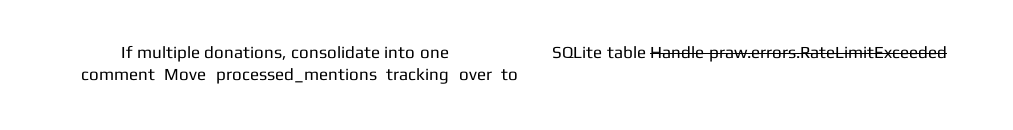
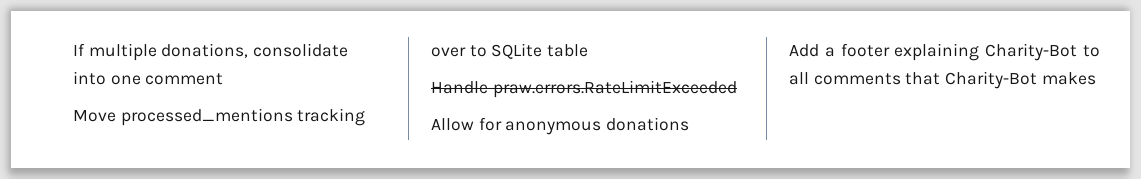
(155, 75) none -> (224, 79) //
(646, 52) none -> (589, 50) //
(947, 54) none -> [431,117,690,135] [789,43,1100,61] [789,71,1096,89] // Allow for anonymous donations // Add a footer explaining Charity-Bot to all comments that Charity-Bot makes

